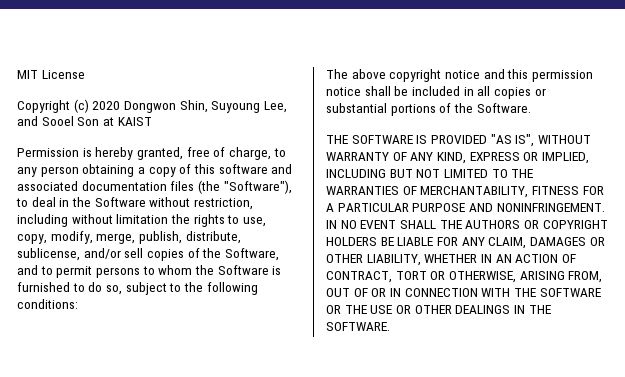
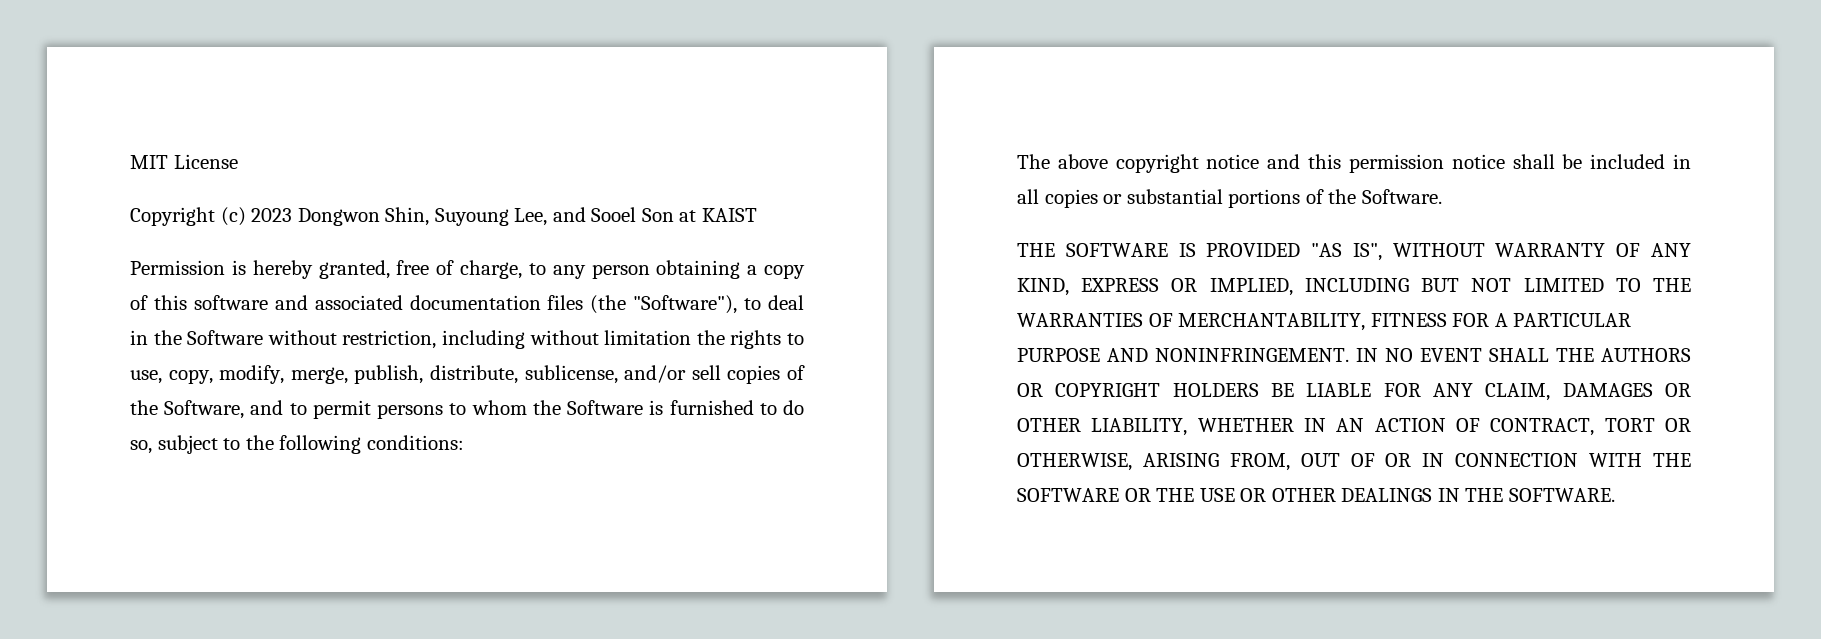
[92,101,121,110] 2020 -> [251,208,293,222] 2023

